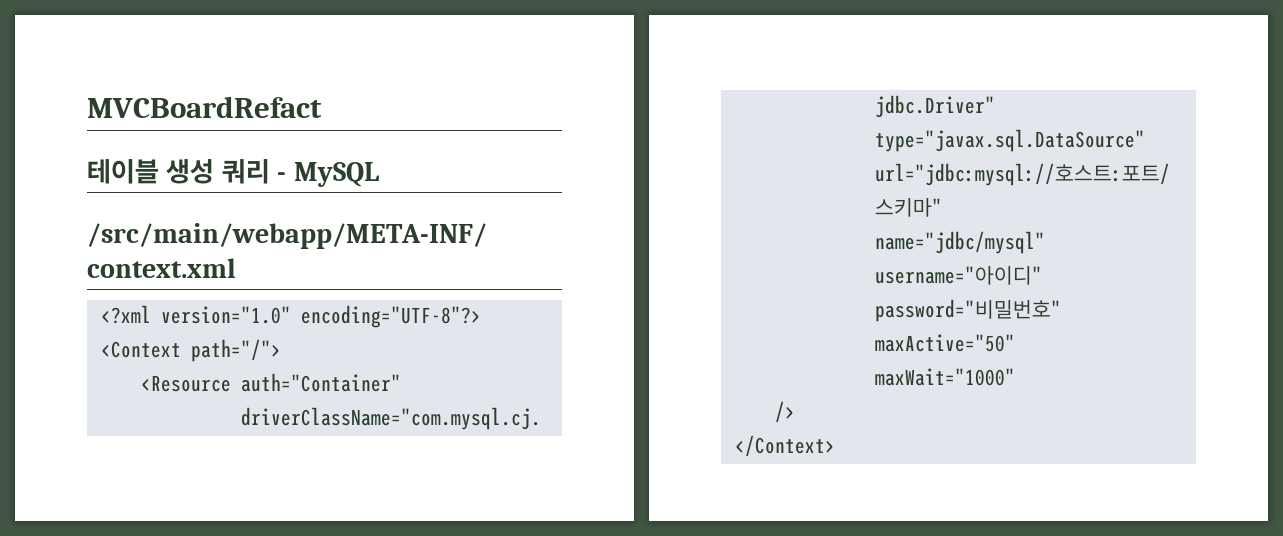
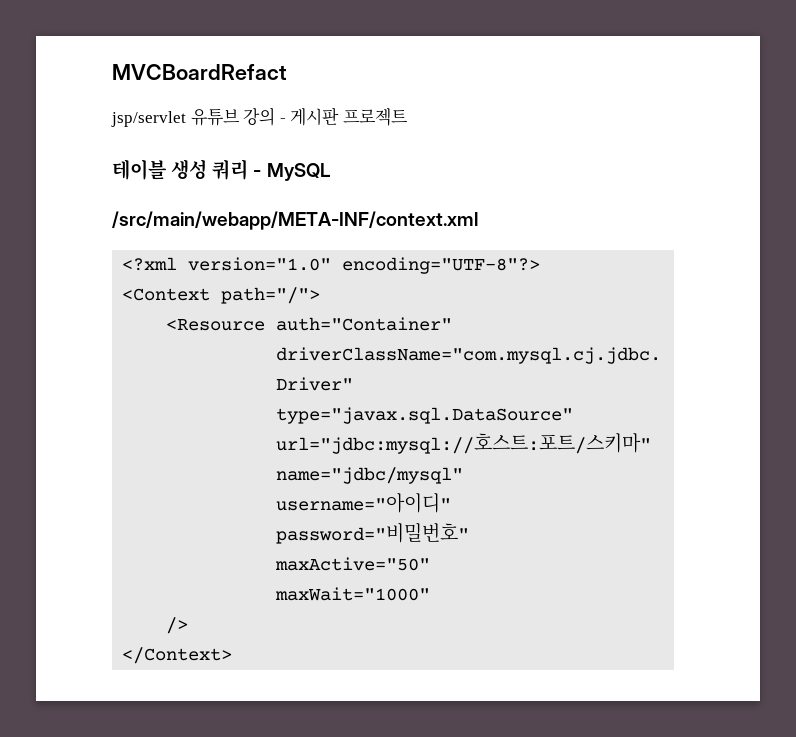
(322, 107) none -> [111,107,408,127] // jsp/servlet 유튜브 강의 - 게시판 프로젝트

